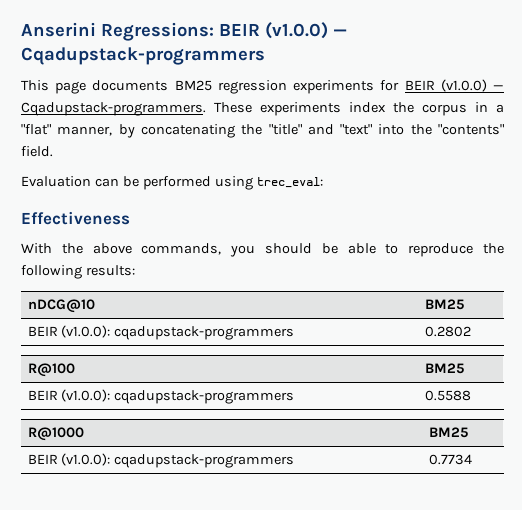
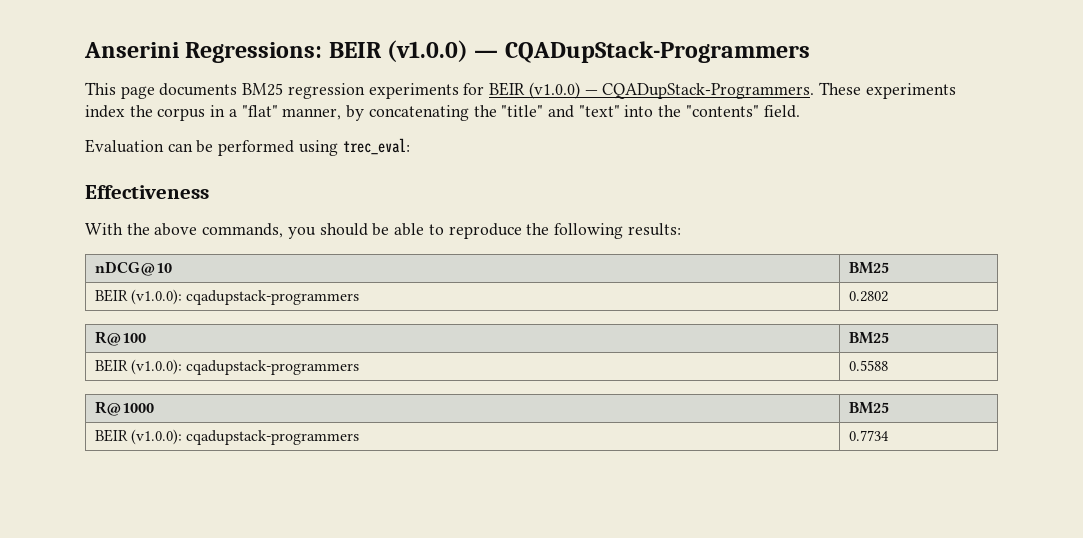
[21,47,265,65] Cqadupstack-programmers -> [504,41,810,63] CQADupStack-Programmers
[21,102,206,116] Cqadupstack-programmers. -> [602,83,815,99] CQADupStack-Programmers.

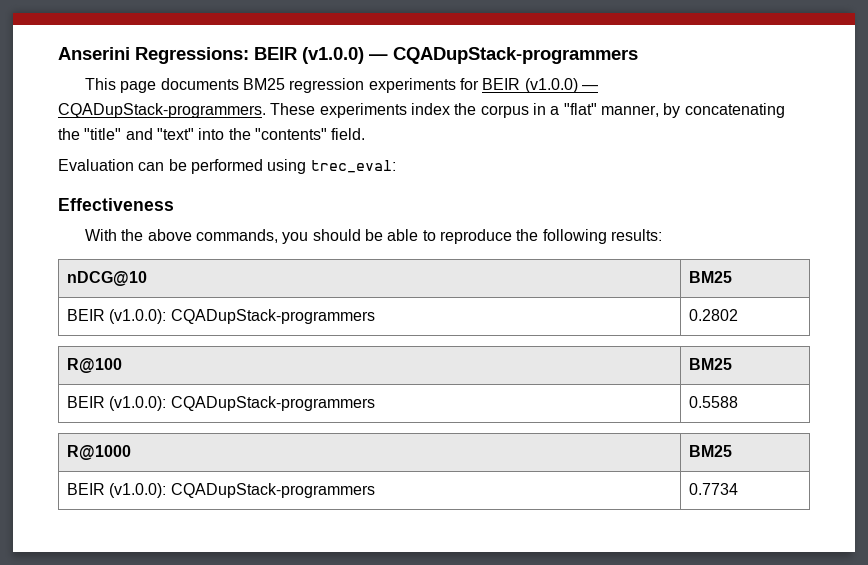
[504,41,810,63] CQADupStack-Programmers -> [393,47,638,64] CQADupStack-programmers
[602,83,815,99] CQADupStack-Programmers. -> [58,103,266,118] CQADupStack-programmers.
[186,290,360,305] cqadupstack-programmers -> [170,309,375,324] CQADupStack-programmers
[186,360,360,375] cqadupstack-programmers -> [170,396,375,411] CQADupStack-programmers
[186,430,360,445] cqadupstack-programmers -> [170,483,375,498] CQADupStack-programmers

